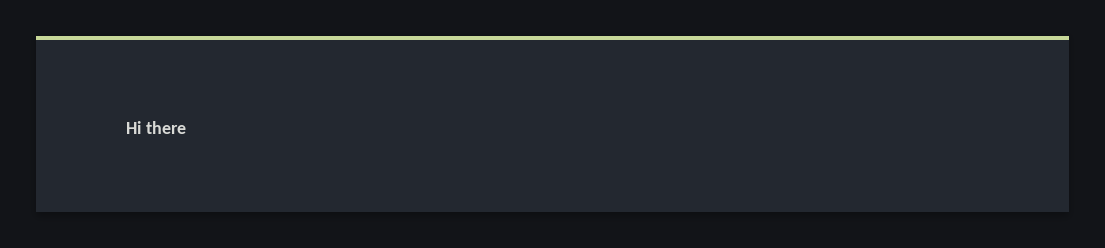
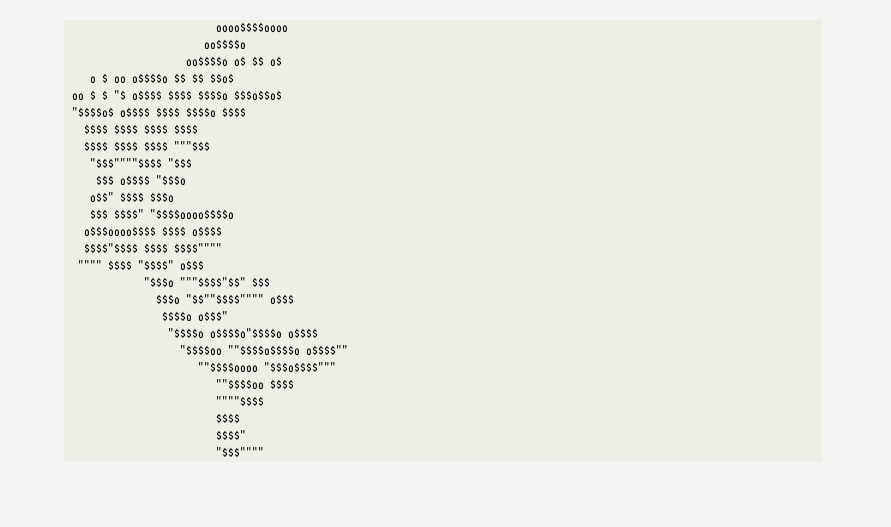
[126,121,186,134] Hi there -> [215,22,288,33] [203,39,246,50] [185,56,282,67] [89,73,234,84] [71,90,282,101] [71,107,246,118] [83,124,198,134] [83,141,210,151] [89,158,192,168] [95,175,186,186] [89,192,174,203] [89,209,234,220] [83,226,222,237] [83,243,222,253] [77,260,204,271] [143,277,270,288] [155,294,294,305] [161,311,228,322] [167,328,318,339] [179,345,348,356] [197,362,336,373] [215,379,294,390] [215,396,264,406] [215,413,240,423] [215,430,246,440] [215,447,264,457] oooo$$$$oooo // oo$$$$o // oo$$$$o o$ $$ o$ // o $ oo o$$$$o $$ $$ $$o$ // oo $ $ "$ o$$$$ $$$$ $$$$o $$$o$$o$ // "$$$$o$ o$$$$ $$$$ $$$$o $$$$ // $$$$ $$$$ $$$$ $$$$ // $$$$ $$$$ $$$$ """$$$ // "$$$""""$$$$ "$$$ // $$$ o$$$$ "$$$o // o$$" $$$$ $$$o // $$$ $$$$" "$$$$oooo$$$$o // o$$$oooo$$$$ $$$$ o$$$$ // $$$$"$$$$ $$$$ $$$$"""" // """" $$$$ "$$$$" o$$$ // "$$$o """$$$$"$$" $$$ // $$$o "$$""$$$$"""" o$$$ // $$$$o o$$$" // "$$$$o o$$$$o"$$$$o o$$$$ // "$$$$oo ""$$$$o$$$$o o$$$$"" // ""$$$$oooo "$$$o$$$$""" // ""$$$$oo $$$$ // """"$$$$ // $$$$ // $$$$" // "$$$""""

